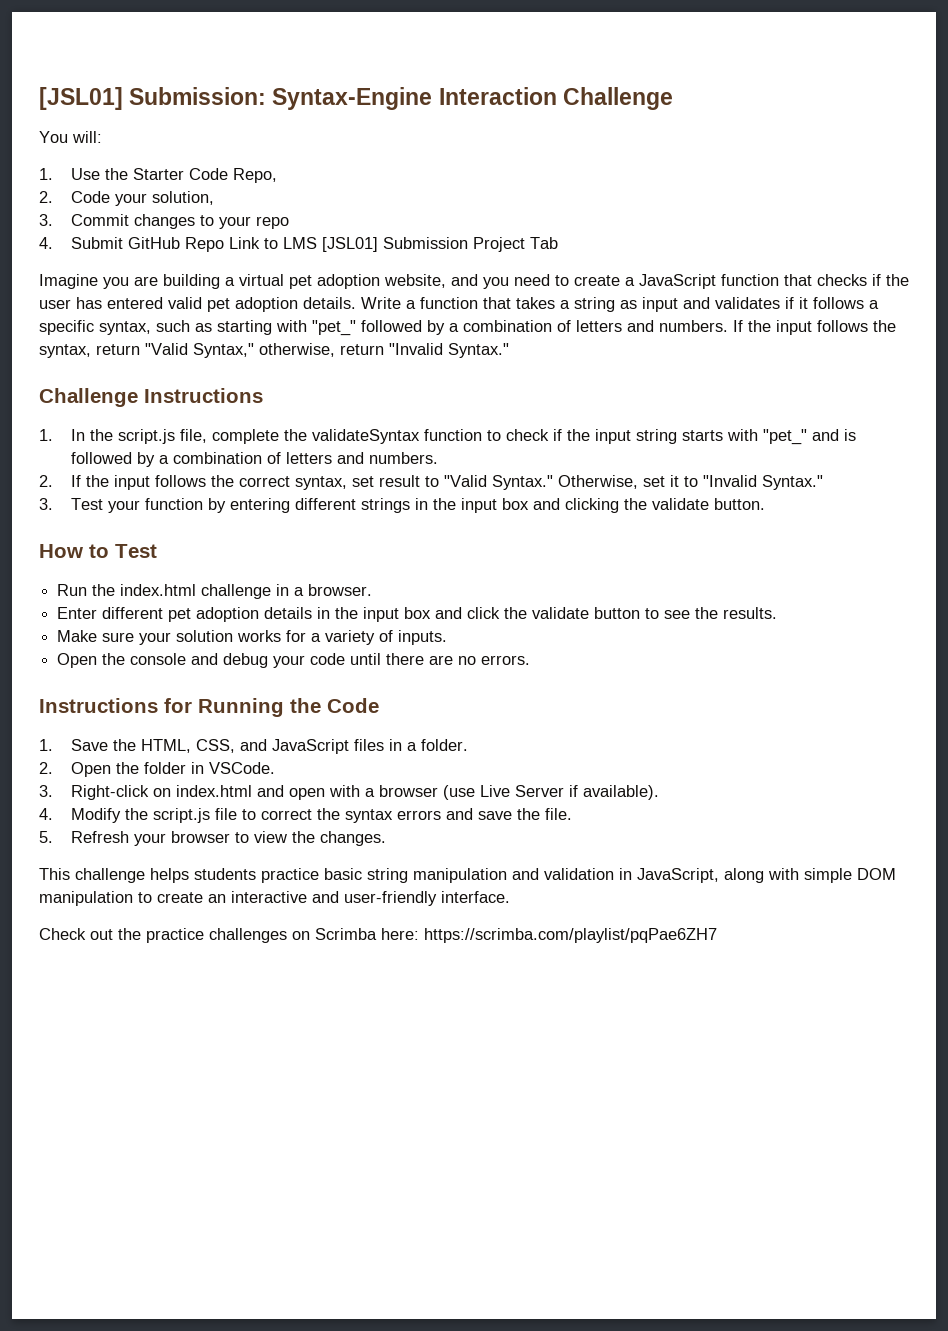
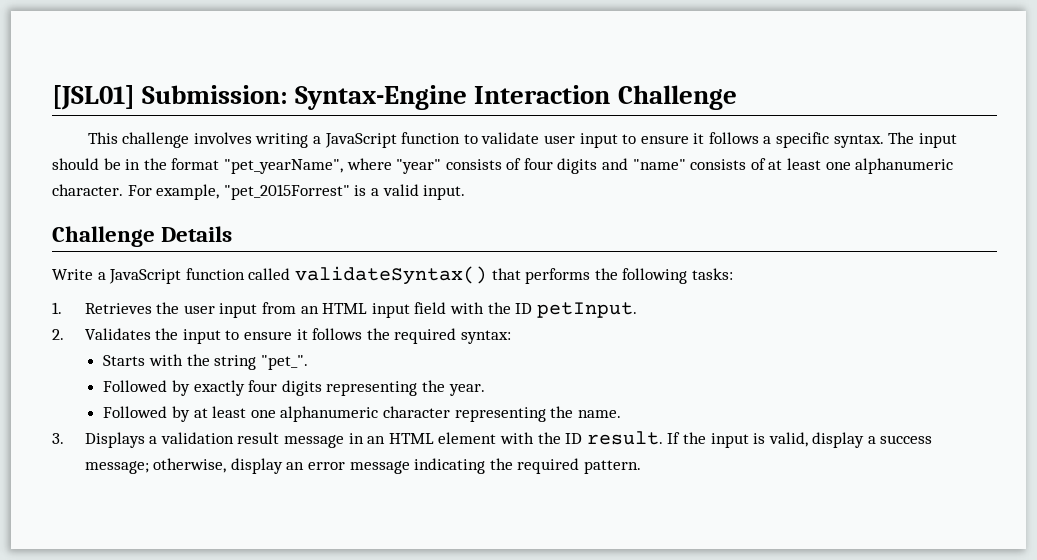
[39,131,102,143] [39,168,278,183] [39,191,215,206] [39,214,290,229] [39,237,559,252] [39,274,909,289] [39,297,879,312] [39,320,896,336] [39,343,509,358] [39,388,263,407] [39,429,857,445] [71,452,439,467] [39,475,824,490] [39,498,766,513] [39,544,157,558] [57,584,373,599] [57,607,778,622] [57,630,448,645] [57,653,531,668] [39,698,379,717] [39,739,469,754] [39,762,276,777] [39,785,660,800] [39,808,573,823] [39,831,387,846] [39,868,896,883] [39,891,510,906] [39,928,717,943] You will: // 1. Use the Starter Code Repo, // 2. Code your solution, // 3. Commit changes to your repo // 4. Submit GitHub Repo Link to LMS [JSL01] Submission Project Tab // Imagine you are building a virtual pet adoption website, and you need to create a JavaScript function that checks if the user has entered valid pet adoption details. Write a function that takes a string as input and validates if it follows a specific syntax, such as starting with "pet_" followed by a combination of letters and numbers. If the input follows the syntax, return "Valid Syntax," otherwise, return "Invalid Syntax." // Challenge Instructions // 1. In the script.js file, complete the validateSyntax function to check if the input string starts with "pet_" and is followed by a combination of letters and numbers. // 2. If the input follows the correct syntax, set result to "Valid Syntax." Otherwise, set it to "Invalid Syntax." // 3. Test your function by entering different strings in the input box and clicking the validate button. // How to Test // Run the index.html challenge in a browser. // Enter different pet adoption details in the input box and click the validate button to see the results. // Make sure your solution works for a variety of inputs. // Open the console and debug your code until there are no errors. // Instructions for Running the Code // 1. Save the HTML, CSS, and JavaScript files in a folder. // 2. Open the folder in VSCode. // 3. Right-click on index.html and open with a browser (use Live Server if available). // 4. Modify the script.js file to correct the syntax errors and save the file. // 5. Refresh your browser to view the changes. // This challenge helps students practice basic string manipulation and validation in JavaScript, along with simple DOM manipulation to create an interactive and user-friendly interface. // Check out the practice challenges on Scrimba here: https://scrimba.com/playlist/pqPae6ZH7 -> [87,132,957,148] [52,158,954,174] [52,184,466,200] [52,226,233,247] [52,266,733,285] [52,302,637,318] [52,328,511,344] [103,354,308,370] [103,380,485,396] [103,406,621,422] [52,431,933,448] [84,458,641,474] This challenge involves writing a JavaScript function to validate user input to ensure it follows a specific syntax. The input should be in the format "pet_yearName", where "year" consists of four digits and "name" consists of at least one alphanumeric character. For example, "pet_2015Forrest" is a valid input. // Challenge Details // Write a JavaScript function called validateSyntax() that performs the following tasks: // 1. Retrieves the user input from an HTML input field with the ID petInput. // 2. Validates the input to ensure it follows the required syntax: // Starts with the string "pet_". // Followed by exactly four digits representing the year. // Followed by at least one alphanumeric character representing the name. // 3. Displays a validation result message in an HTML element with the ID result. If the input is valid, display a success message; otherwise, display an error message indicating the required pattern.

